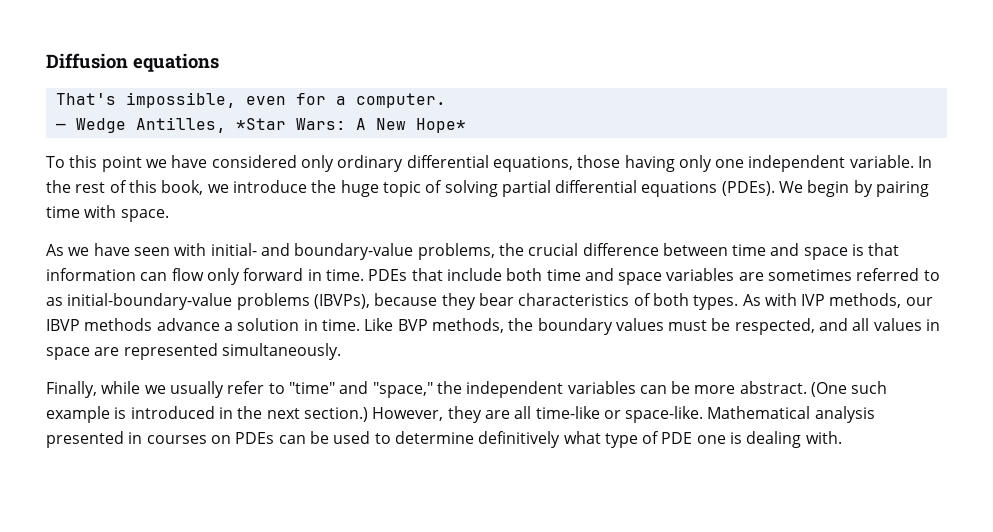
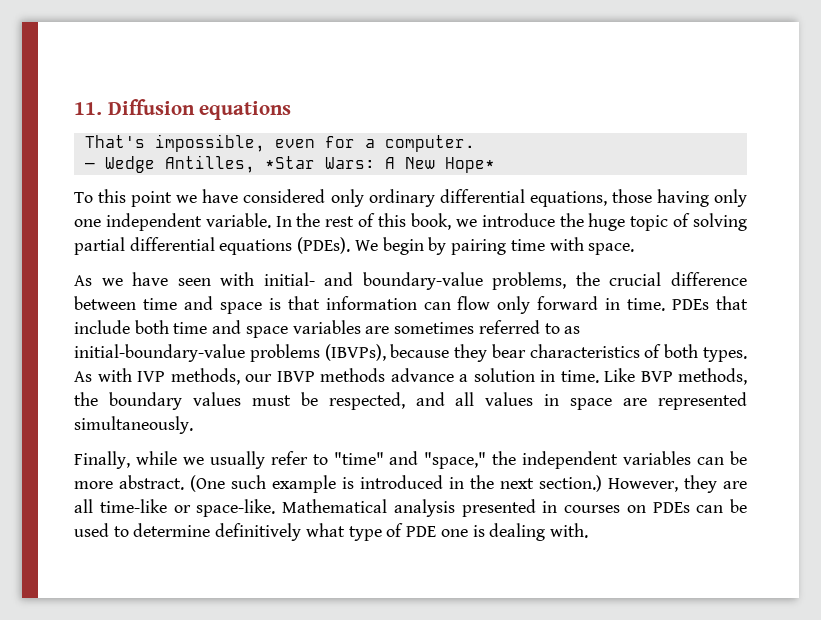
(46, 61) none -> [74,102,102,115] 11.

